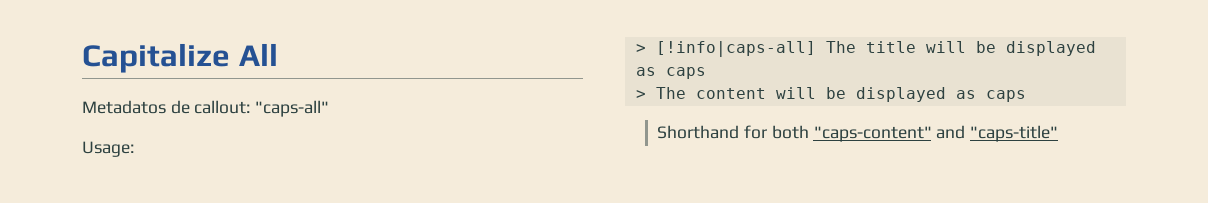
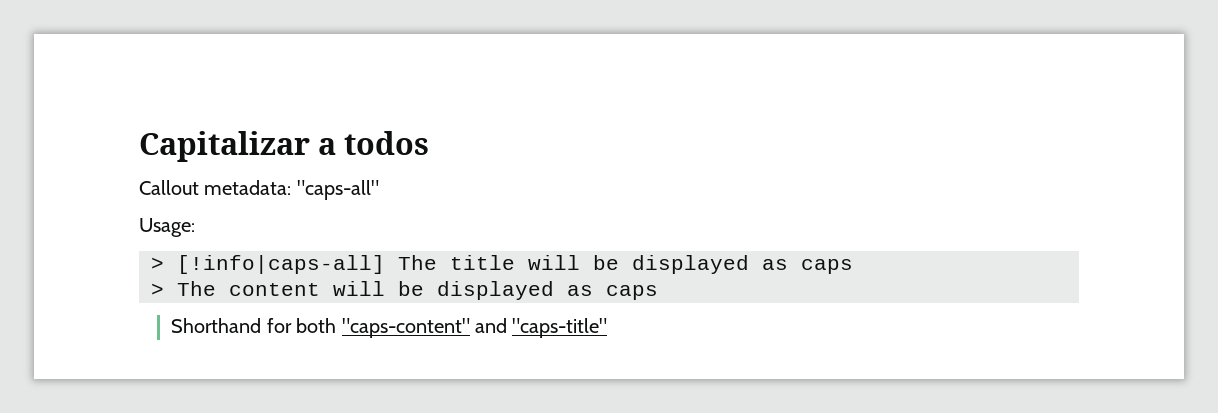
[82,43,278,73] [82,100,251,114] Capitalize All // Metadatos de callout: -> [139,131,430,162] [139,180,292,195] Capitalizar a todos // Callout metadata:

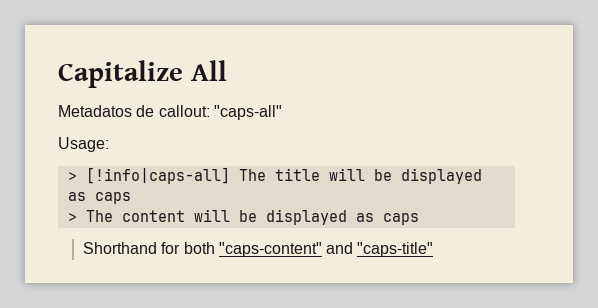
[139,131,430,162] [139,180,292,195] Capitalizar a todos // Callout metadata: -> [58,60,227,88] [58,105,210,117] Capitalize All // Metadatos de callout:

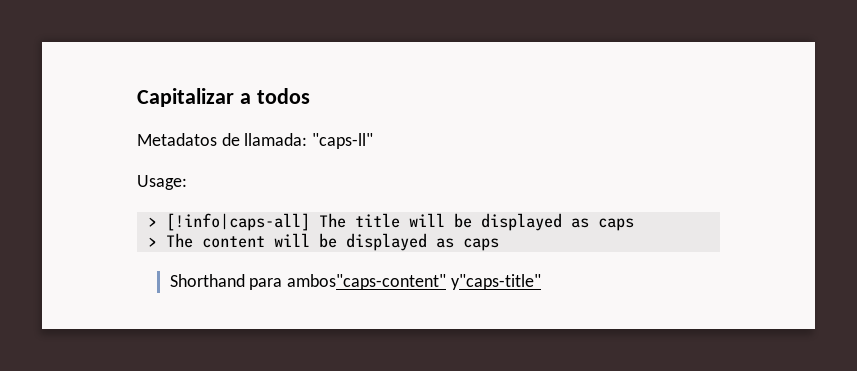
[58,60,227,88] Capitalize All -> [137,88,310,107] Capitalizar a todos
[158,105,282,120] callout: "caps-all" -> [244,133,374,149] llamada: "caps-ll"
[161,242,434,257] for both "caps-content" and "caps-title" -> [249,274,541,290] para ambos"caps-content" y"caps-title"

